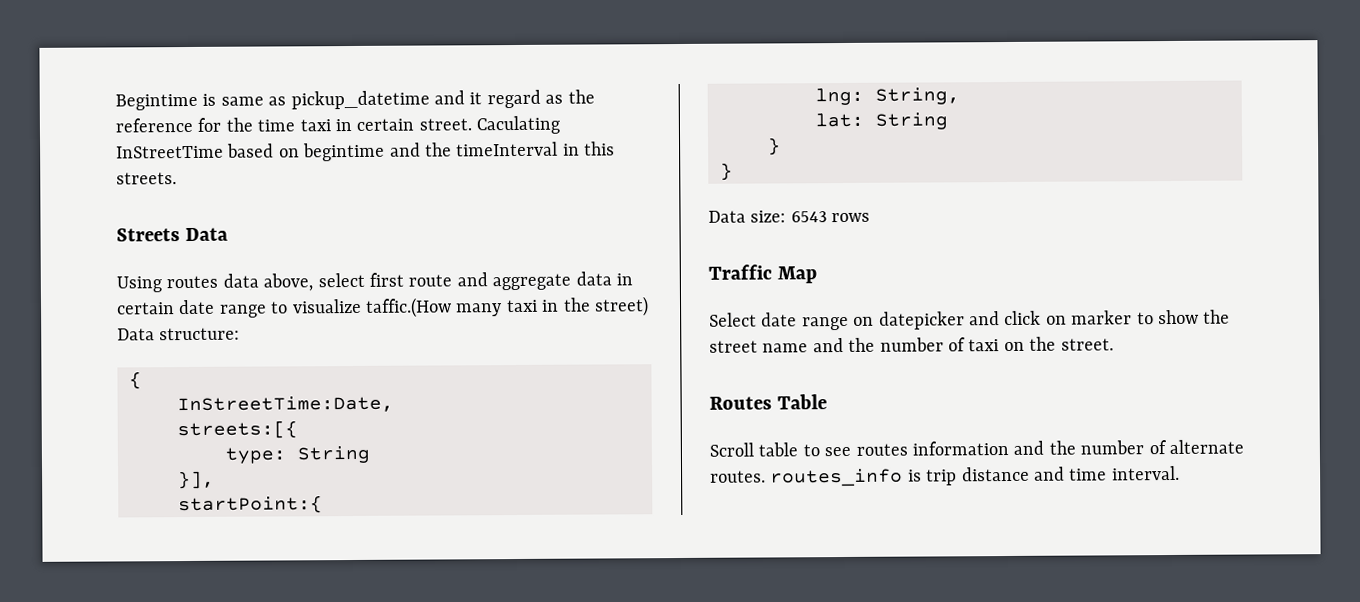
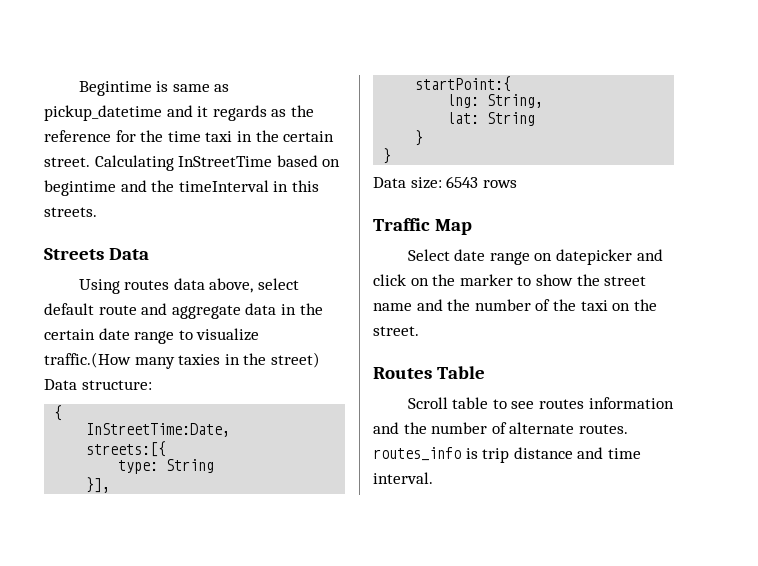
[486,89,541,109] regard -> [212,105,267,121] regards
(352, 125) none -> [255,130,279,142] the
[476,115,561,135] Caculating -> [94,155,174,171] Calculating
[369,272,404,287] first -> [44,303,94,315] default
(633, 279) none -> [299,303,323,315] the
[365,297,538,318] taffic.(How many taxi -> [44,352,221,369] traffic.(How many taxies
(1067, 320) none -> [432,274,456,286] the
(966, 344) none -> [552,299,576,311] the

